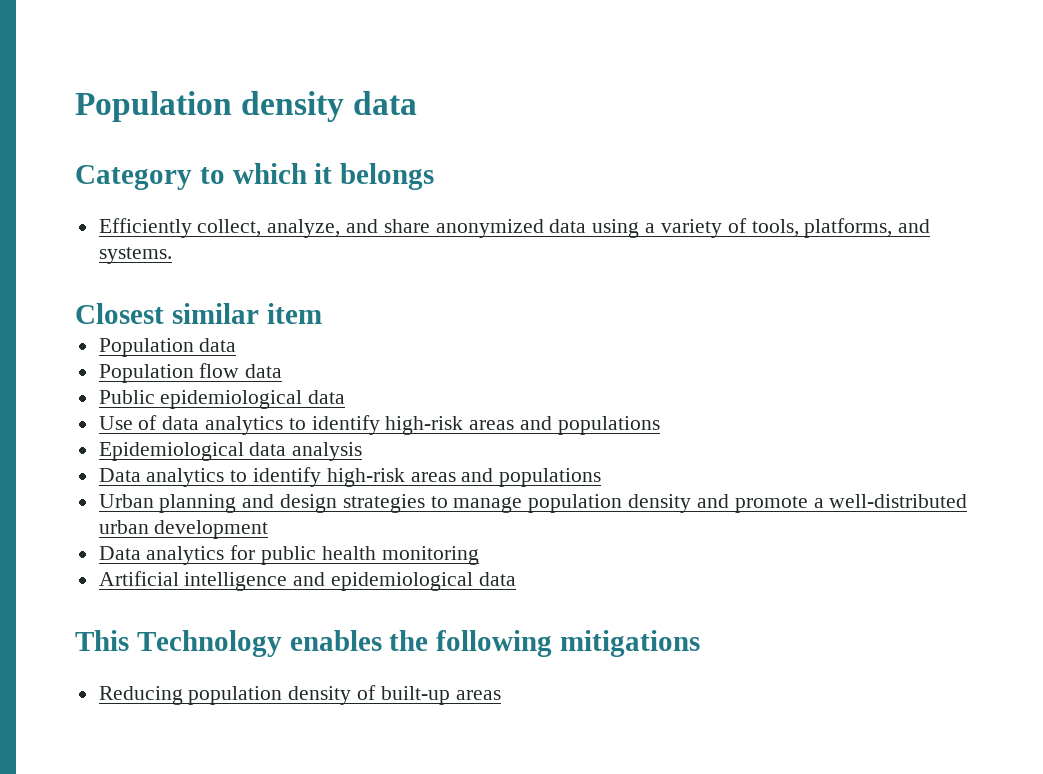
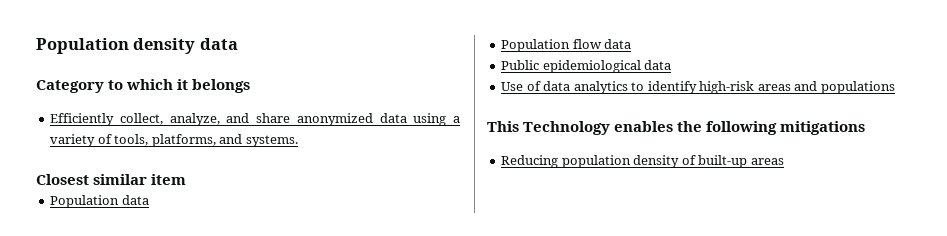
[98,442,363,461] [98,467,602,487] [98,494,968,513] [98,520,269,539] [98,545,479,565] [98,571,516,591] // Epidemiological data analysis // Data analytics to identify high-risk areas and populations // Urban planning and design strategies to manage population density and promote a well-distributed urban development // Data analytics for public health monitoring // Artificial intelligence and epidemiological data -> (895, 87) none

